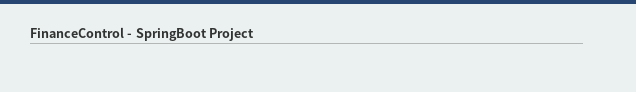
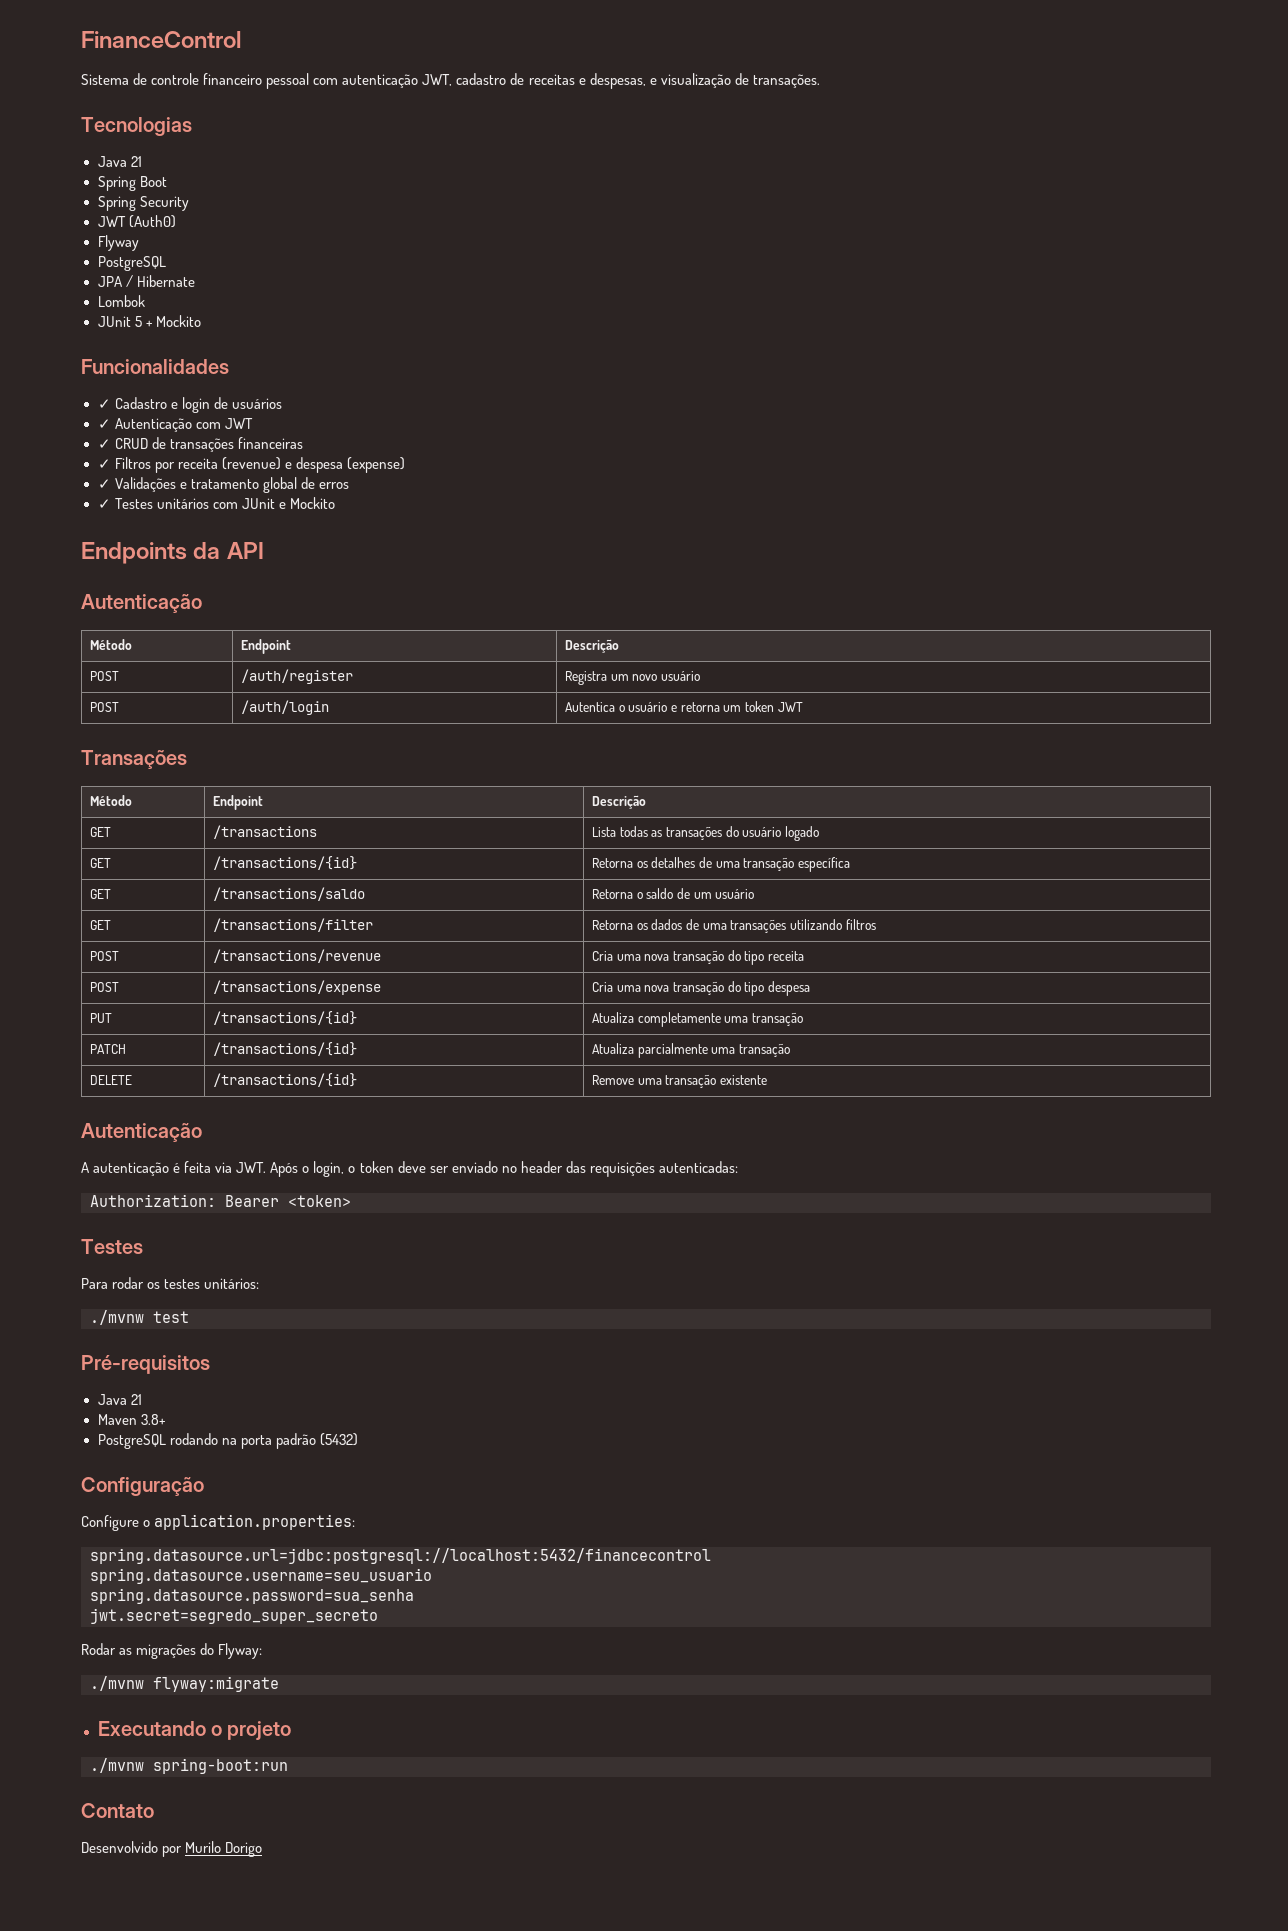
[127,28,255,41] - SpringBoot Project -> [81,73,820,89] [81,117,192,136] [97,156,142,167] [97,176,167,191] [97,196,189,211] [97,215,176,228] [97,235,139,251] [97,256,166,271] [97,275,195,287] [97,295,145,307] [97,315,201,327] [81,359,229,374] [97,397,282,413] [97,418,253,432] [97,437,303,452] [97,457,405,473] [97,477,349,493] [97,497,335,509] [81,542,264,564] [81,594,202,613] [90,639,133,650] [241,639,292,654] [565,639,620,653] [90,671,120,681] [241,669,354,684] [565,671,701,685] [90,702,120,712] [241,700,330,715] [565,701,803,712] [81,750,187,769] [90,795,133,806] [213,795,264,810] [592,795,647,809] [90,827,112,837] [213,825,318,839] [592,826,820,841] [90,858,112,868] [213,856,358,870] [592,857,851,872] [90,889,112,899] [213,887,366,901] [592,888,755,899] [90,920,112,930] [213,918,374,932] [592,919,876,933] [90,951,120,961] [213,949,382,963] [592,950,805,965] [90,982,120,992] [213,980,382,995] [592,981,811,996] [90,1013,113,1023] [213,1011,358,1025] [592,1012,804,1027] [90,1044,127,1054] [213,1042,358,1056] [592,1043,791,1058] [90,1075,133,1085] [213,1073,358,1087] [592,1074,768,1088] [81,1123,202,1142] [81,1161,738,1177] [90,1194,351,1207] [81,1239,143,1254] [81,1277,260,1289] [90,1310,189,1325] [81,1355,210,1374] [97,1394,142,1405] [97,1414,166,1425] [97,1433,358,1449] [81,1477,204,1496] [81,1514,356,1531] [90,1548,711,1564] [90,1568,432,1584] [90,1588,414,1604] [90,1608,378,1624] [81,1643,263,1659] [90,1676,279,1692] [97,1721,292,1741] [90,1758,288,1774] [81,1803,154,1818] [81,1841,263,1857] // Sistema de controle financeiro pessoal com autenticação JWT, cadastro de receitas e despesas, e visualização de transações. // Tecnologias // Java 21 // Spring Boot // Spring Security // JWT (Auth0) // Flyway // PostgreSQL // JPA / Hibernate // Lombok // JUnit 5 + Mockito // Funcionalidades // ✓ Cadastro e login de usuários // ✓ Autenticação com JWT // ✓ CRUD de transações financeiras // ✓ Filtros por receita (revenue) e despesa (expense) // ✓ Validações e tratamento global de erros // ✓ Testes unitários com JUnit e Mockito // Endpoints da API // Autenticação // Método | Endpoint | Descrição // POST | /auth/register | Registra um novo usuário // POST | /auth/login | Autentica o usuário e retorna um token JWT // Transações // Método | Endpoint | Descrição // GET | /transactions | Lista todas as transações do usuário logado // GET | /transactions/{id} | Retorna os detalhes de uma transação específica // GET | /transactions/saldo | Retorna o saldo de um usuário // GET | /transactions/filter | Retorna os dados de uma transações utilizando filtros // POST | /transactions/revenue | Cria uma nova transação do tipo receita // POST | /transactions/expense | Cria uma nova transação do tipo despesa // PUT | /transactions/{id} | Atualiza completamente uma transação // PATCH | /transactions/{id} | Atualiza parcialmente uma transação // DELETE | /transactions/{id} | Remove uma transação existente // Autenticação // A autenticação é feita via JWT. Após o login, o token deve ser enviado no header das requisições autenticadas: // Authorization: Bearer <token> // Testes // Para rodar os testes unitários: // ./mvnw test // Pré-requisitos // Java 21 // Maven 3.8+ // PostgreSQL rodando na porta padrão (5432) // Configuração // Configure o application.properties: // spring.datasource.url=jdbc:postgresql://localhost:5432/financecontrol // spring.datasource.username=seu_usuario // spring.datasource.password=sua_senha // jwt.secret=segredo_super_secreto // Rodar as migrações do Flyway: // ./mvnw flyway:migrate // Executando o projeto // ./mvnw spring-boot:run // Contato // Desenvolvido por Murilo Dorigo

